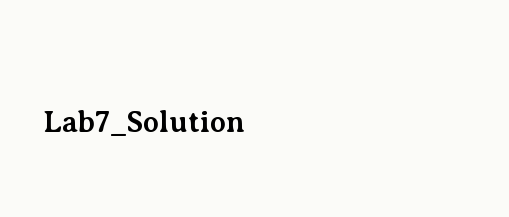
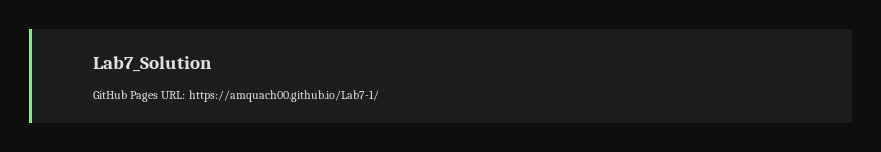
(245, 123) none -> [93,90,379,102] // GitHub Pages URL: https://amquach00.github.io/Lab7-1/

